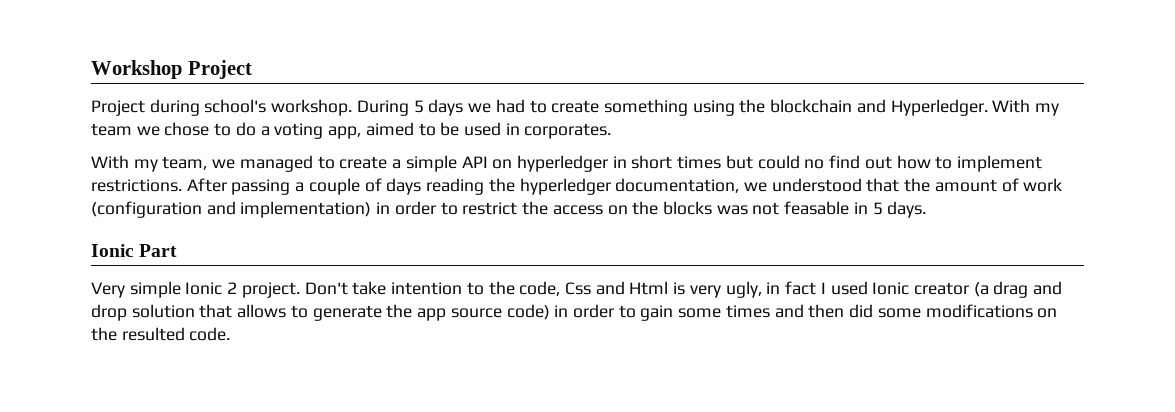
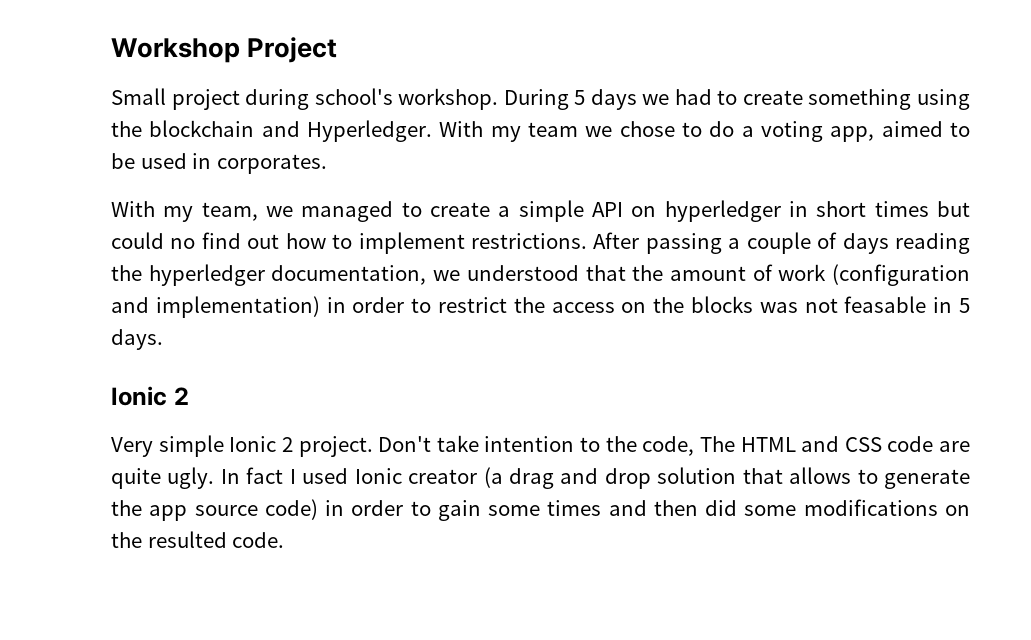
[91,100,145,116] Project -> [111,88,240,110] Small project
[139,244,178,257] Part -> [173,387,189,405] 2
[564,281,781,298] Css and Html is very ugly, in -> [699,436,970,452] [111,467,240,489] The HTML and CSS code are quite ugly. In

